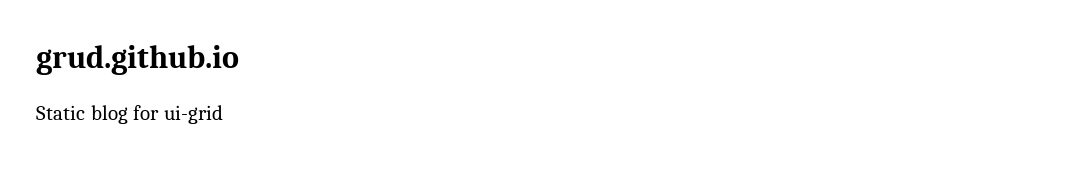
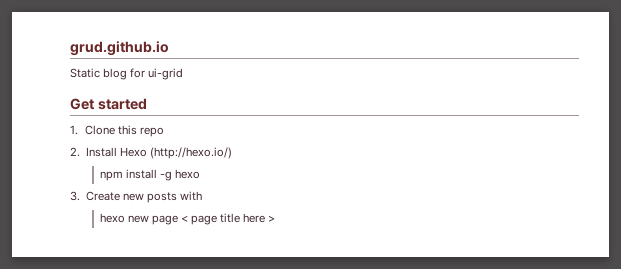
(223, 114) none -> [70,98,147,110] [70,125,165,137] [70,147,232,159] [99,169,200,181] [70,191,203,203] [99,213,276,225] // Get started // 1. Clone this repo // 2. Install Hexo (http://hexo.io/) // npm install -g hexo // 3. Create new posts with // hexo new page < page title here >

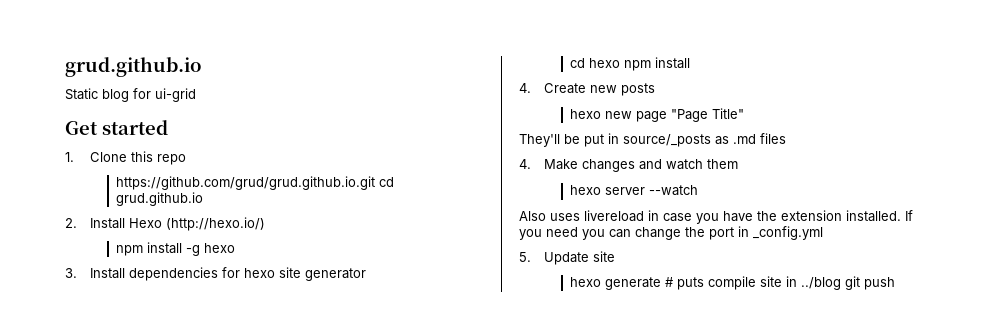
(165, 132) none -> [115,176,394,190] [115,192,203,206] // https://github.com/grud/grud.github.io.git cd grud.github.io
(80, 196) none -> [90,267,367,281] [569,57,690,71] [519,83,531,93] Install dependencies for hexo site generator // cd hexo npm install // 4.
[180,191,203,201] with -> (656, 89) none
[180,213,276,225] < page title here > -> [670,108,744,122] [519,133,786,147] [519,159,739,172] [569,185,698,196] [519,210,913,224] [519,226,823,240] [519,251,616,265] [569,276,895,290] "Page Title" // They'll be put in source/_posts as .md files // 4. Make changes and watch them // hexo server --watch // Also uses livereload in case you have the extension installed. If you need you can change the port in _config.yml // 5. Update site // hexo generate # puts compile site in ../blog git push

